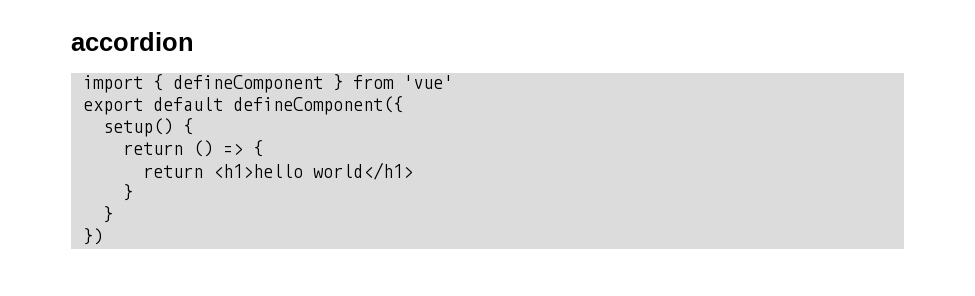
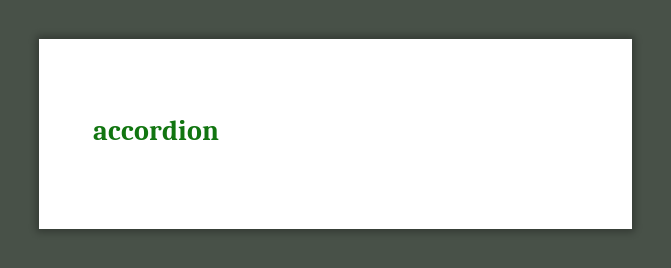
[82,74,453,93] [82,96,403,115] [102,118,193,137] [122,140,263,157] [142,162,413,180] [122,184,133,201] [102,206,113,223] [82,228,103,245] // import { defineComponent } from 'vue' // export default defineComponent({ // setup() { // return () => { // return <h1>hello world</h1> // } // } // }) -> (219, 130) none

